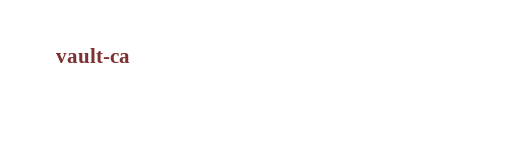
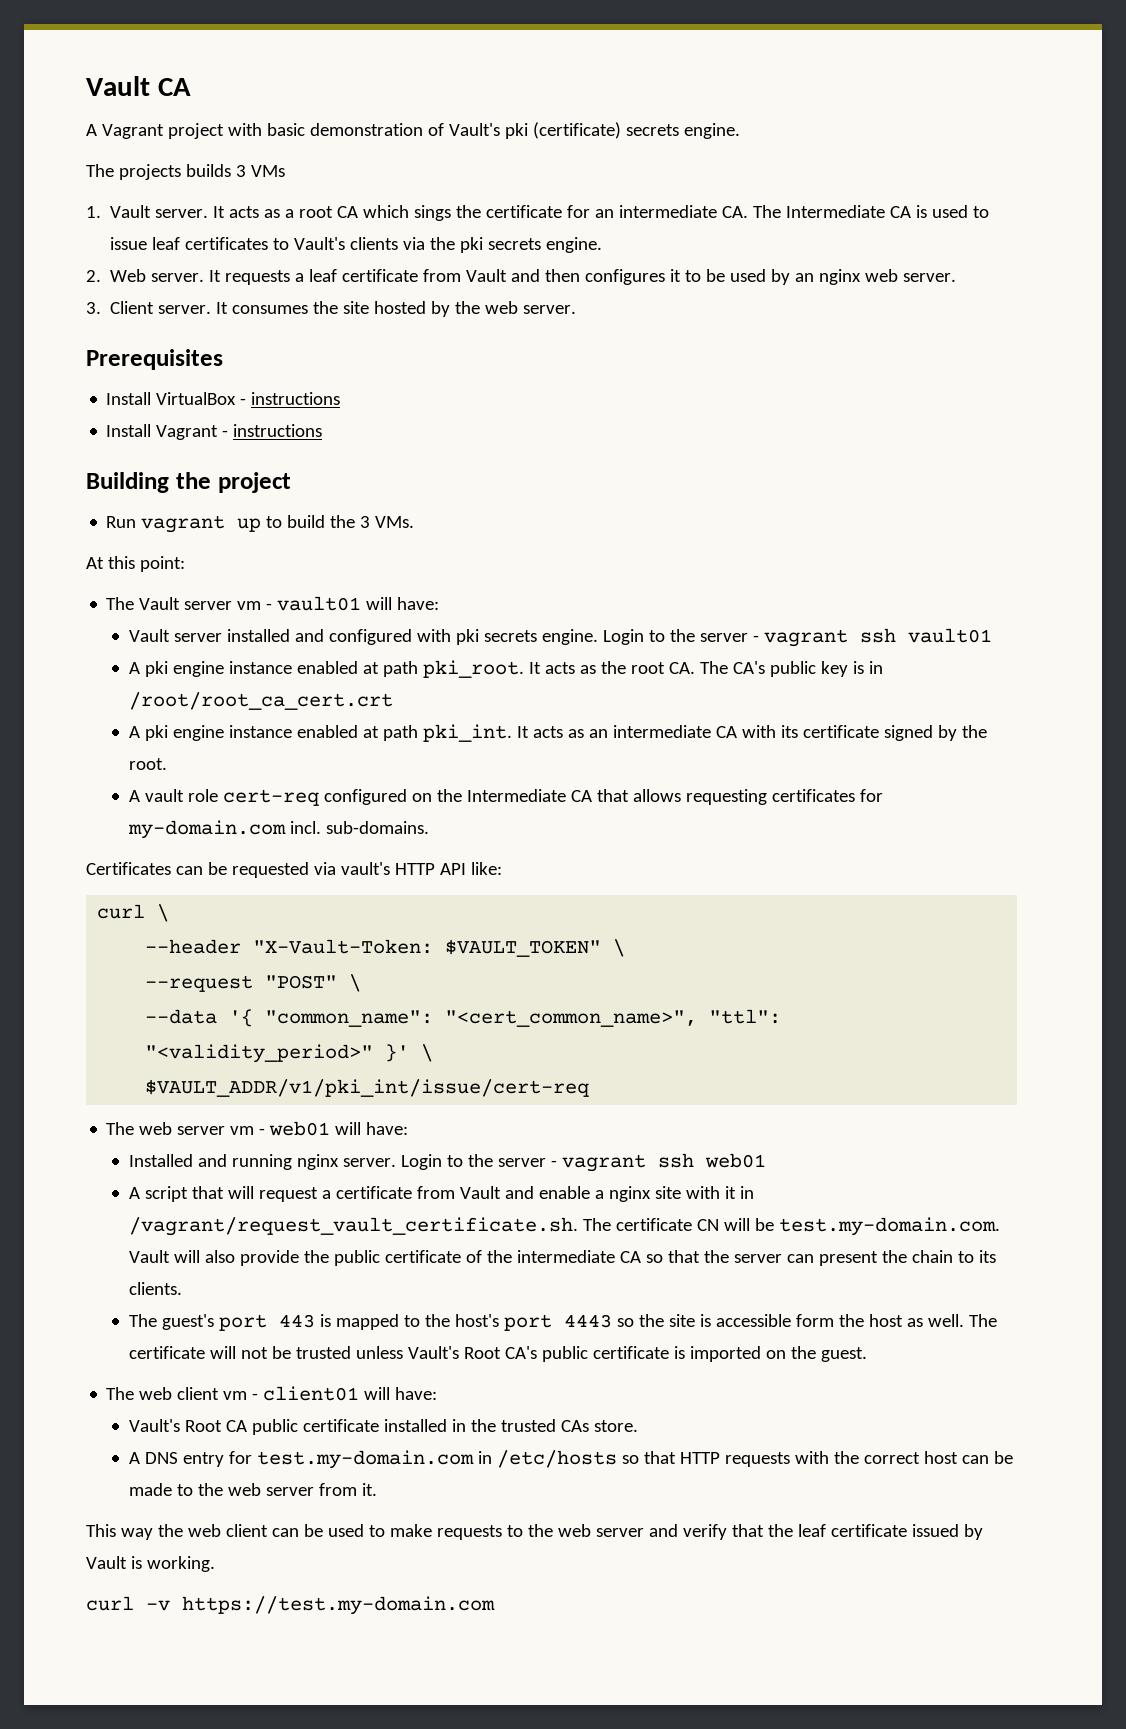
[56,48,130,63] vault-ca -> [86,76,191,96] [86,122,740,139] [86,164,285,180] [86,205,990,221] [110,237,603,253] [86,269,957,285] [86,301,577,317] [86,349,223,370] [106,392,341,405] [106,424,323,440] [86,472,291,493] [106,515,415,533] [86,556,185,572] [106,596,440,611] [129,628,992,647] [129,660,883,678] [129,692,394,710] [129,724,987,742] [129,758,168,770] [129,789,883,806] [128,820,430,839] [86,862,502,878] [97,904,170,922] [145,939,626,957] [145,974,362,992] [145,1009,782,1027] [145,1044,434,1063] [145,1079,590,1097] [106,1121,409,1136] [129,1153,767,1172] [129,1186,754,1202] [129,1217,1001,1236] [129,1250,996,1266] [129,1282,183,1295] [129,1314,997,1331] [129,1346,867,1362] [106,1386,438,1401] [129,1419,639,1435] [129,1450,1013,1469] [129,1483,378,1496] [86,1524,983,1540] [86,1556,215,1572] [86,1596,495,1615] Vault CA // A Vagrant project with basic demonstration of Vault's pki (certificate) secrets engine. // The projects builds 3 VMs // 1. Vault server. It acts as a root CA which sings the certificate for an intermediate CA. The Intermediate CA is used to issue leaf certificates to Vault's clients via the pki secrets engine. // 2. Web server. It requests a leaf certificate from Vault and then configures it to be used by an nginx web server. // 3. Client server. It consumes the site hosted by the web server. // Prerequisites // Install VirtualBox - instructions // Install Vagrant - instructions // Building the project // Run vagrant up to build the 3 VMs. // At this point: // The Vault server vm - vault01 will have: // Vault server installed and configured with pki secrets engine. Login to the server - vagrant ssh vault01 // A pki engine instance enabled at path pki_root. It acts as the root CA. The CA's public key is in /root/root_ca_cert.crt // A pki engine instance enabled at path pki_int. It acts as an intermediate CA with its certificate signed by the root. // A vault role cert-req configured on the Intermediate CA that allows requesting certificates for my-domain.com incl. sub-domains. // Certificates can be requested via vault's HTTP API like: // curl \ // --header "X-Vault-Token: $VAULT_TOKEN" \ // --request "POST" \ // --data '{ "common_name": "<cert_common_name>", "ttl": "<validity_period>" }' \ // $VAULT_ADDR/v1/pki_int/issue/cert-req // The web server vm - web01 will have: // Installed and running nginx server. Login to the server - vagrant ssh web01 // A script that will request a certificate from Vault and enable a nginx site with it in /vagrant/request_vault_certificate.sh. The certificate CN will be test.my-domain.com. Vault will also provide the public certificate of the intermediate CA so that the server can present the chain to its clients. // The guest's port 443 is mapped to the host's port 4443 so the site is accessible form the host as well. The certificate will not be trusted unless Vault's Root CA's public certificate is imported on the guest. // The web client vm - client01 will have: // Vault's Root CA public certificate installed in the trusted CAs store. // A DNS entry for test.my-domain.com in /etc/hosts so that HTTP requests with the correct host can be made to the web server from it. // This way the web client can be used to make requests to the web server and verify that the leaf certificate issued by Vault is working. // curl -v https://test.my-domain.com

